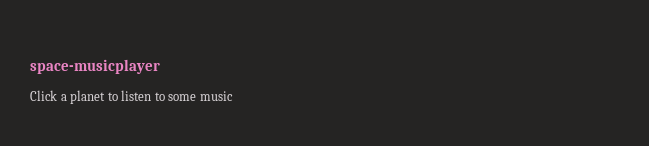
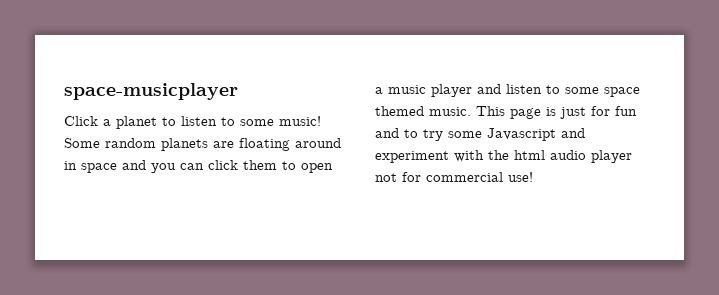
[199,91,233,101] music -> [279,116,321,126] [64,138,341,151] [64,160,333,173] [375,84,640,97] [375,106,637,119] [375,128,585,141] [375,150,632,163] [375,172,533,182] music! Some random planets are floating around in space and you can click them to open a music player and listen to some space themed music. This page is just for fun and to try some Javascript and experiment with the html audio player not for commercial use!

